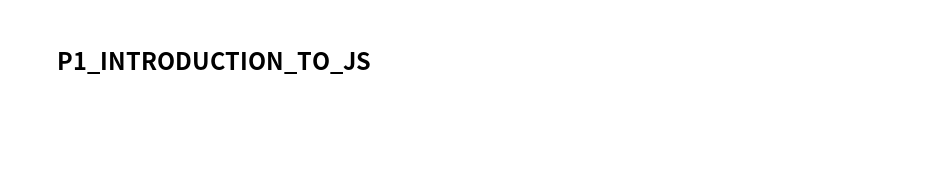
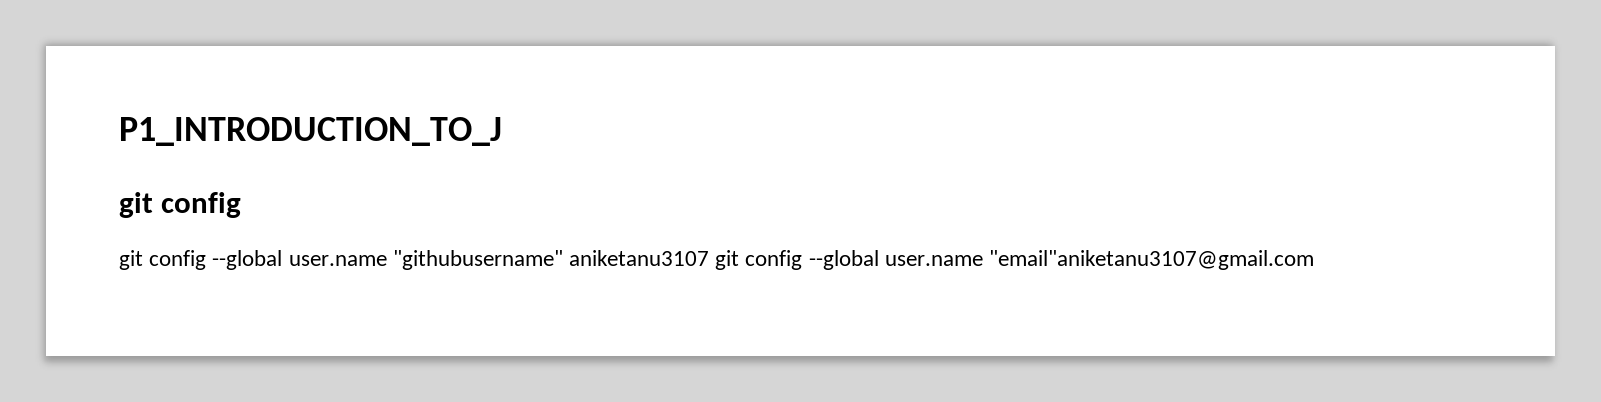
[57,52,371,74] P1_INTRODUCTION_TO_JS -> [119,117,502,146] [119,192,242,218] [119,250,1315,270] P1_INTRODUCTION_TO_J // git config // git config --global user.name "githubusername" aniketanu3107 git config --global user.name "email"aniketanu3107@gmail.com

